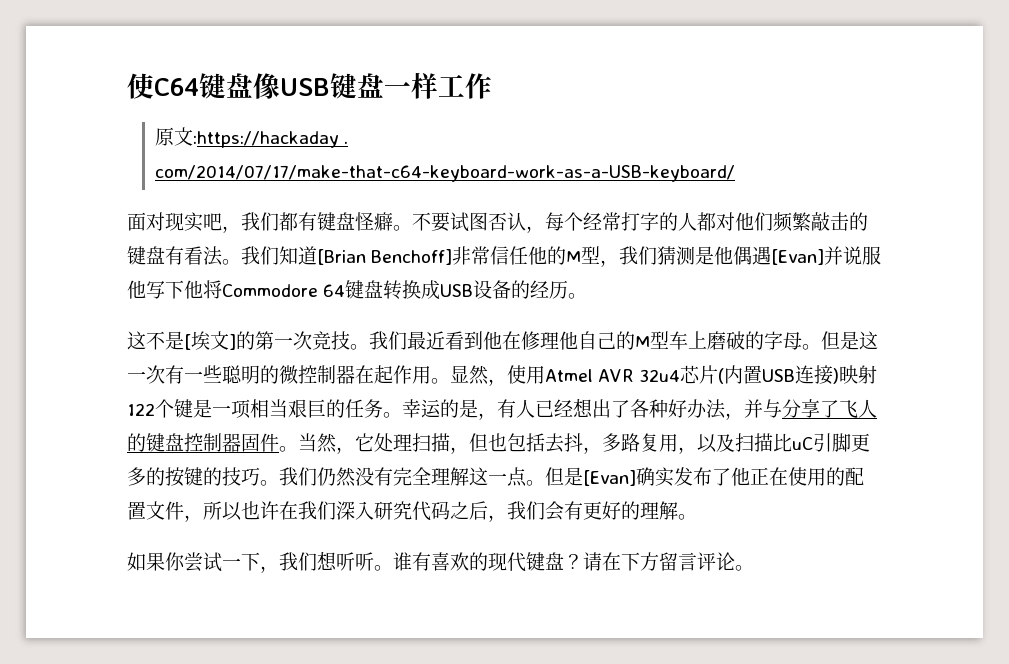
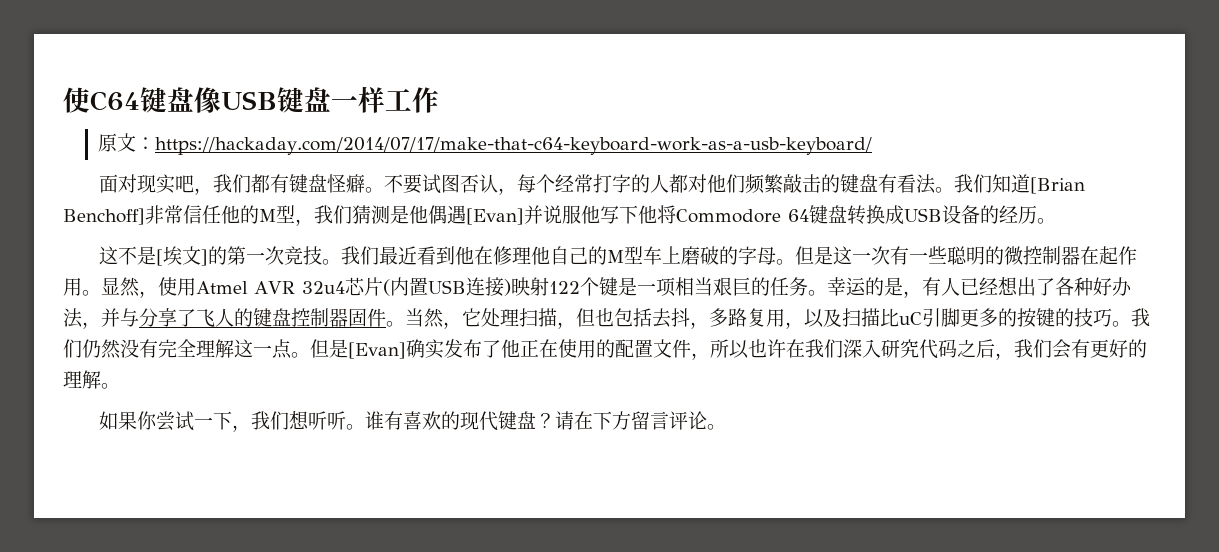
[193,131,349,148] [155,165,736,182] :https://hackaday . com/2014/07/17/make-that-c64-keyboard-work-as-a-USB-keyboard/ -> [136,137,873,155] ：https://hackaday.com/2014/07/17/make-that-c64-keyboard-work-as-a-usb-keyboard/

